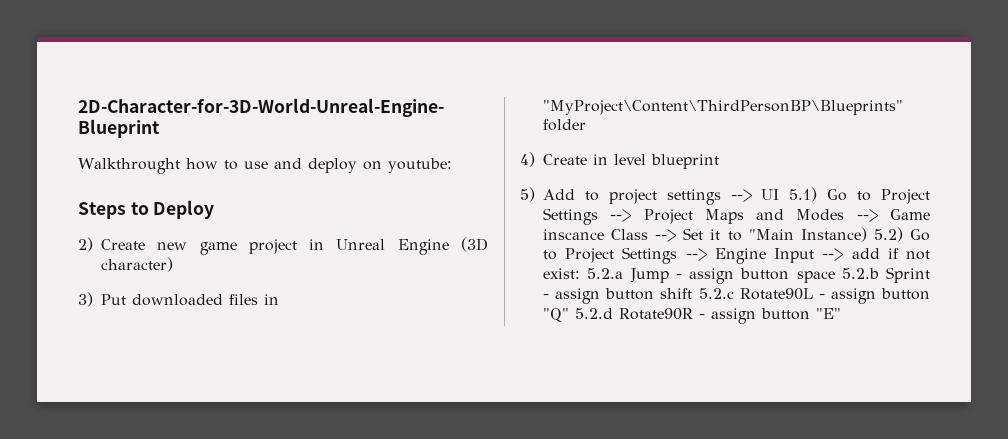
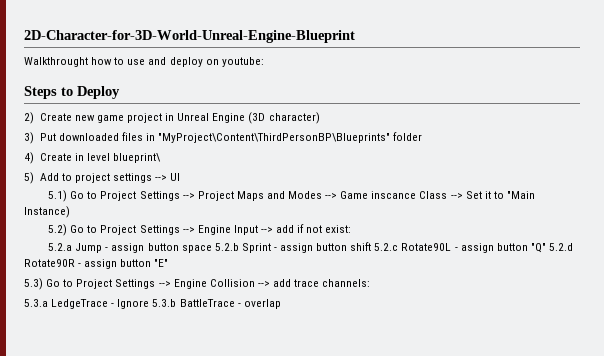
[651,154,719,169] blueprint -> [113,153,162,163] blueprint\
(780, 194) none -> (181, 177) //
(867, 234) none -> (70, 212) //
(580, 273) none -> (352, 229) //
(841, 313) none -> [24,278,371,290] [24,299,281,309] // 5.3) Go to Project Settings --> Engine Collision --> add trace channels: // 5.3.a LedgeTrace - Ignore 5.3.b BattleTrace - overlap

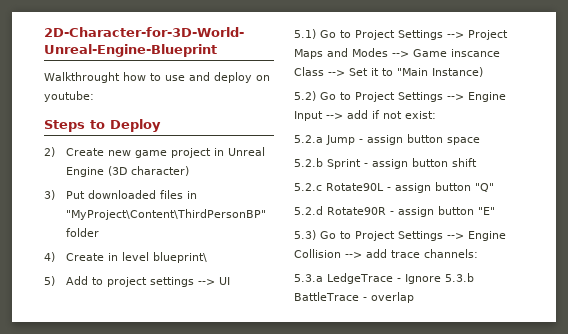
[158,133,391,143] "MyProject\Content\ThirdPersonBP\Blueprints" -> [65,209,266,220] "MyProject\Content\ThirdPersonBP"
(212, 249) none -> (480, 141) //
(372, 246) none -> (477, 162) //
(546, 248) none -> (494, 187) //

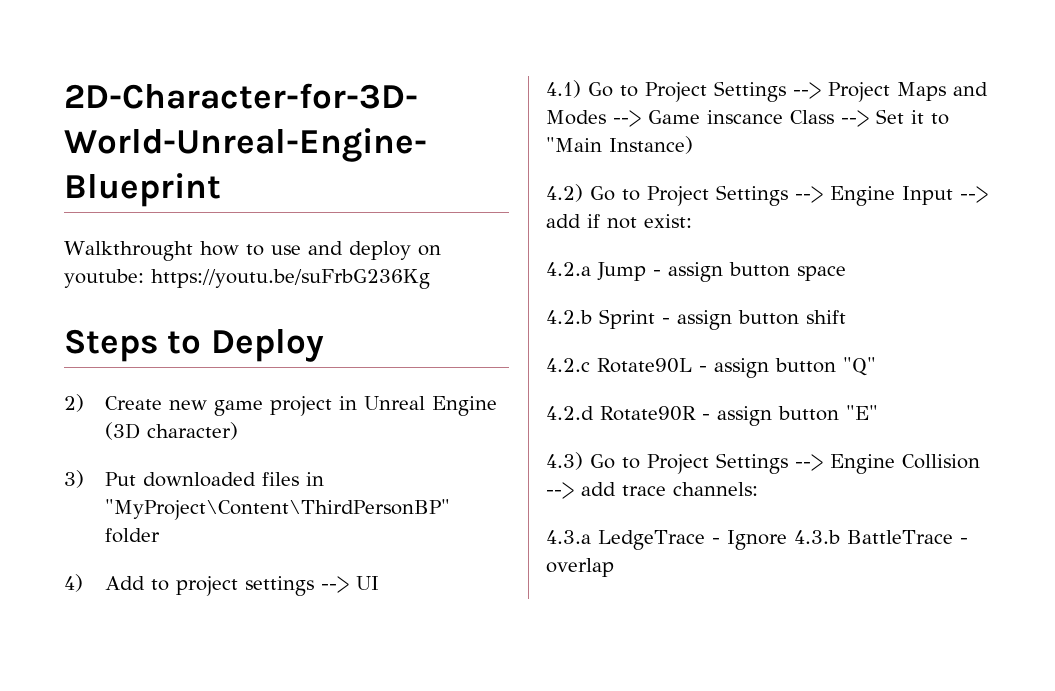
(94, 96) none -> [151,269,430,289] https://youtu.be/suFrbG236Kg
[65,252,207,263] [44,276,55,286] Create in level blueprint\ // 5) -> (83, 583) none
[294,29,316,39] 5.1) -> [546,80,581,98] 4.1)
[294,91,316,101] 5.2) -> [546,184,583,202] 4.2)
[294,135,323,143] 5.2.a -> [546,262,591,276] 4.2.a
[294,158,323,167] 5.2.b -> [546,310,592,324] 4.2.b
[294,183,322,191] 5.2.c -> [546,358,590,372] 4.2.c
[294,206,323,215] 5.2.d -> [546,406,594,420] 4.2.d
[294,230,316,240] 5.3) -> [546,452,583,470] 4.3)
[294,274,323,282] 5.3.a -> [546,530,591,544] 4.3.a
[444,273,474,282] 5.3.b -> [793,530,840,544] 4.3.b

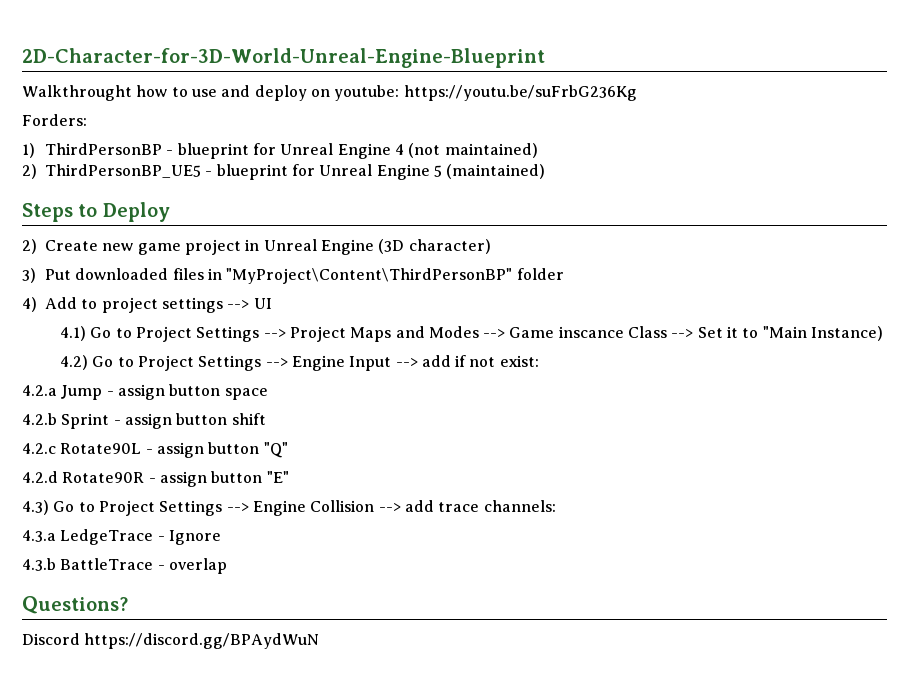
(430, 279) none -> [22,114,87,126] [22,143,538,159] [22,164,546,180] // Forders: // 1) ThirdPersonBP - blueprint for Unreal Engine 4 (not maintained) // 2) ThirdPersonBP_UE5 - blueprint for Unreal Engine 5 (maintained)
(787, 540) none -> (221, 537) //
(614, 567) none -> [22,596,128,614] [22,633,320,649] // Questions? // Discord https://discord.gg/BPAydWuN

